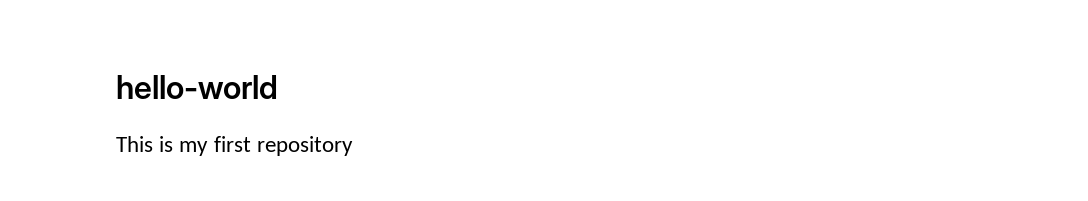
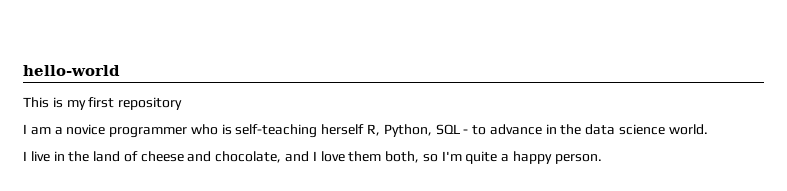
(353, 146) none -> [23,124,708,138] [23,151,602,164] // I am a novice programmer who is self-teaching herself R, Python, SQL - to advance in the data science world. // I live in the land of cheese and chocolate, and I love them both, so I'm quite a happy person.

